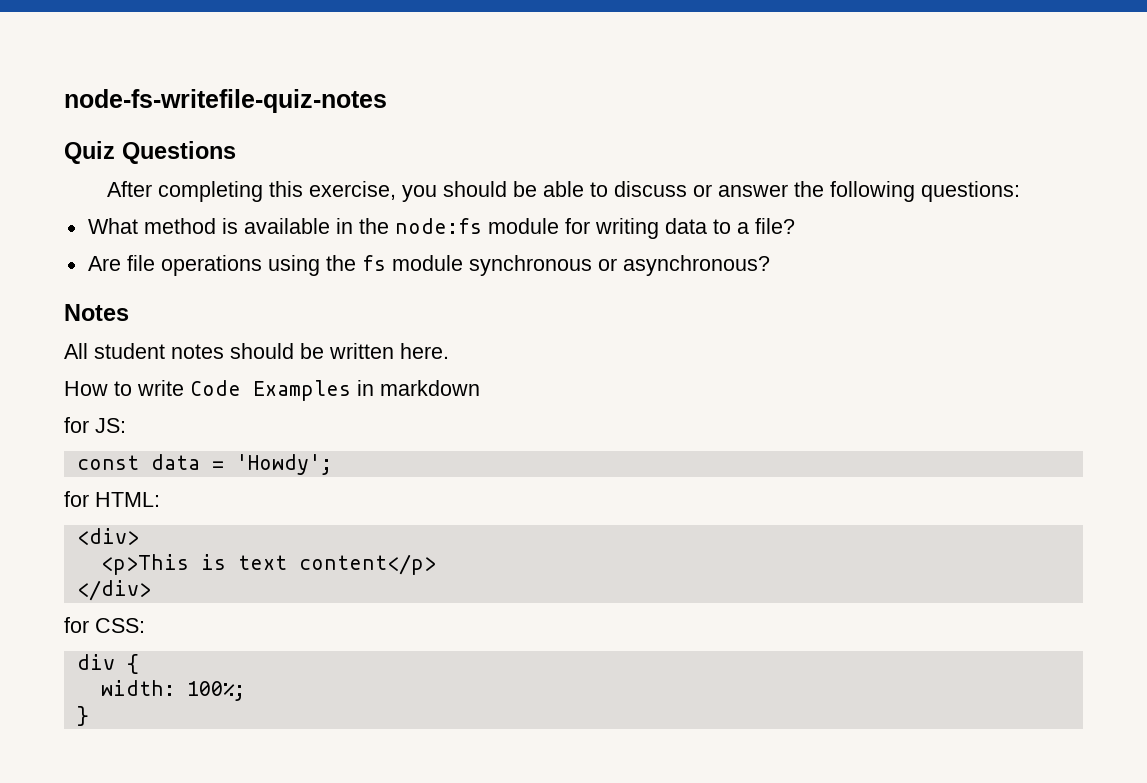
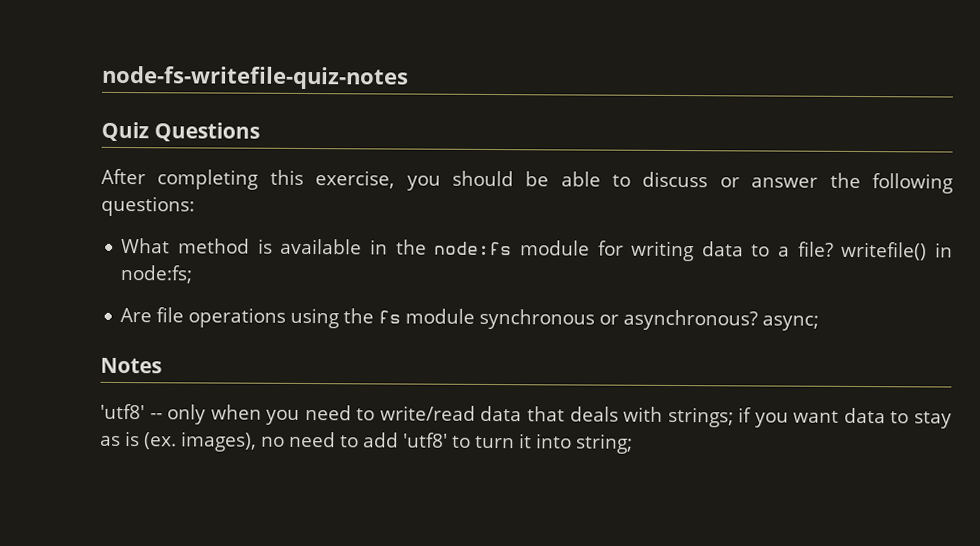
(795, 226) none -> [841,241,953,261] [120,265,194,284] writefile() in node:fs;
(770, 265) none -> [762,315,820,331] async;
[64,343,449,359] [64,380,480,401] [64,417,126,433] [76,454,332,475] [64,491,160,507] [76,528,139,545] [100,554,436,575] [76,580,151,601] [64,617,145,633] [76,654,139,674] [100,680,245,701] [76,706,89,726] All student notes should be written here. // How to write Code Examples in markdown // for JS: // const data = 'Howdy'; // for HTML: // <div> // <p>This is text content</p> // </div> // for CSS: // div { // width: 100%; // } -> [100,403,952,429] [100,431,633,454] 'utf8' -- only when you need to write/read data that deals with strings; if you want data to stay as is (ex. images), no need to add 'utf8' to turn it into string;

